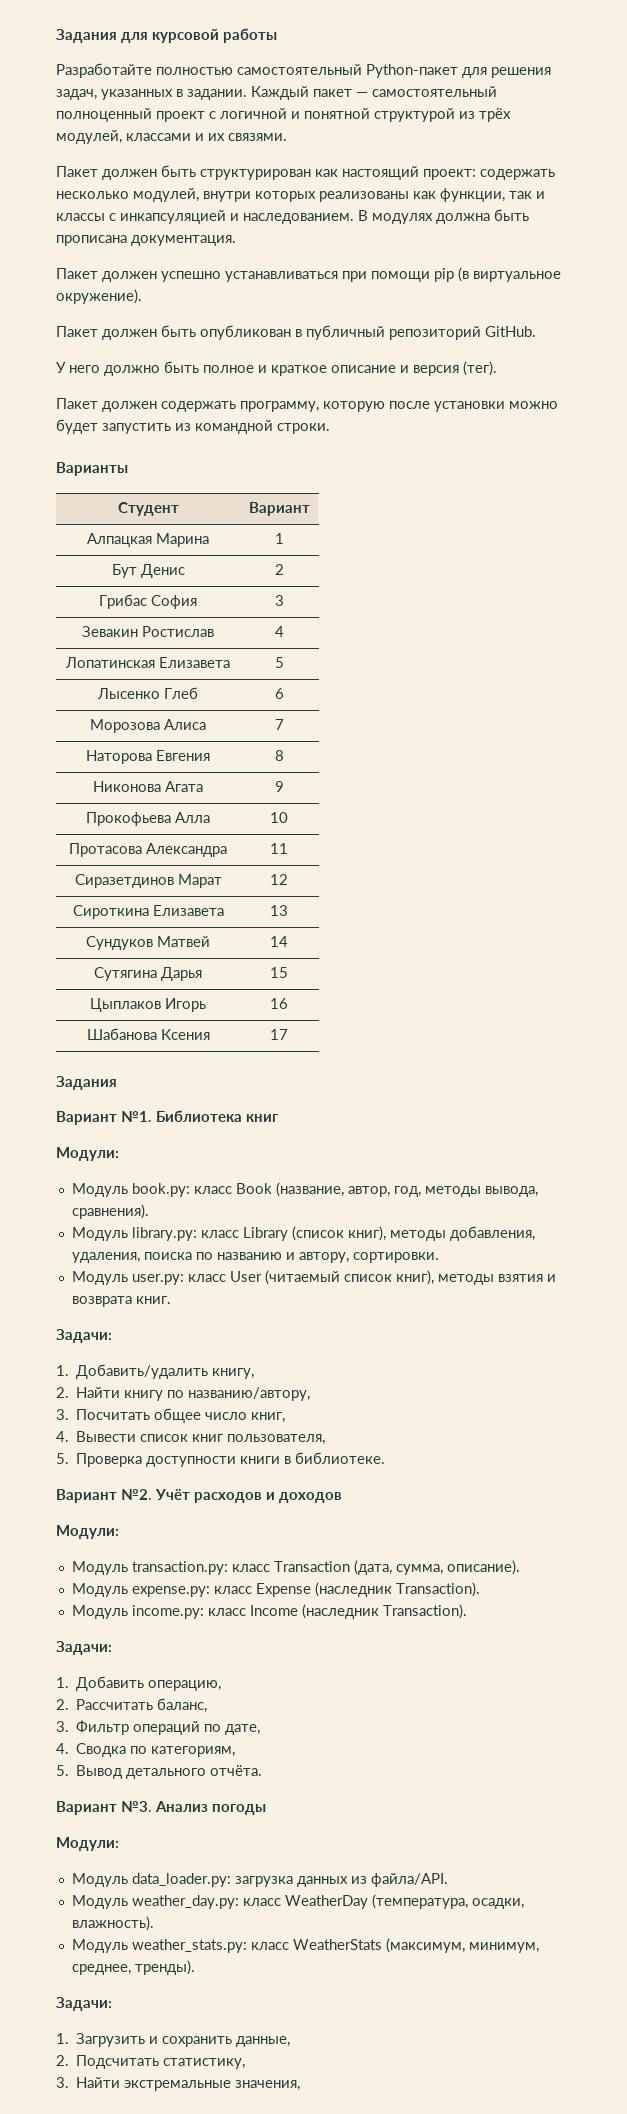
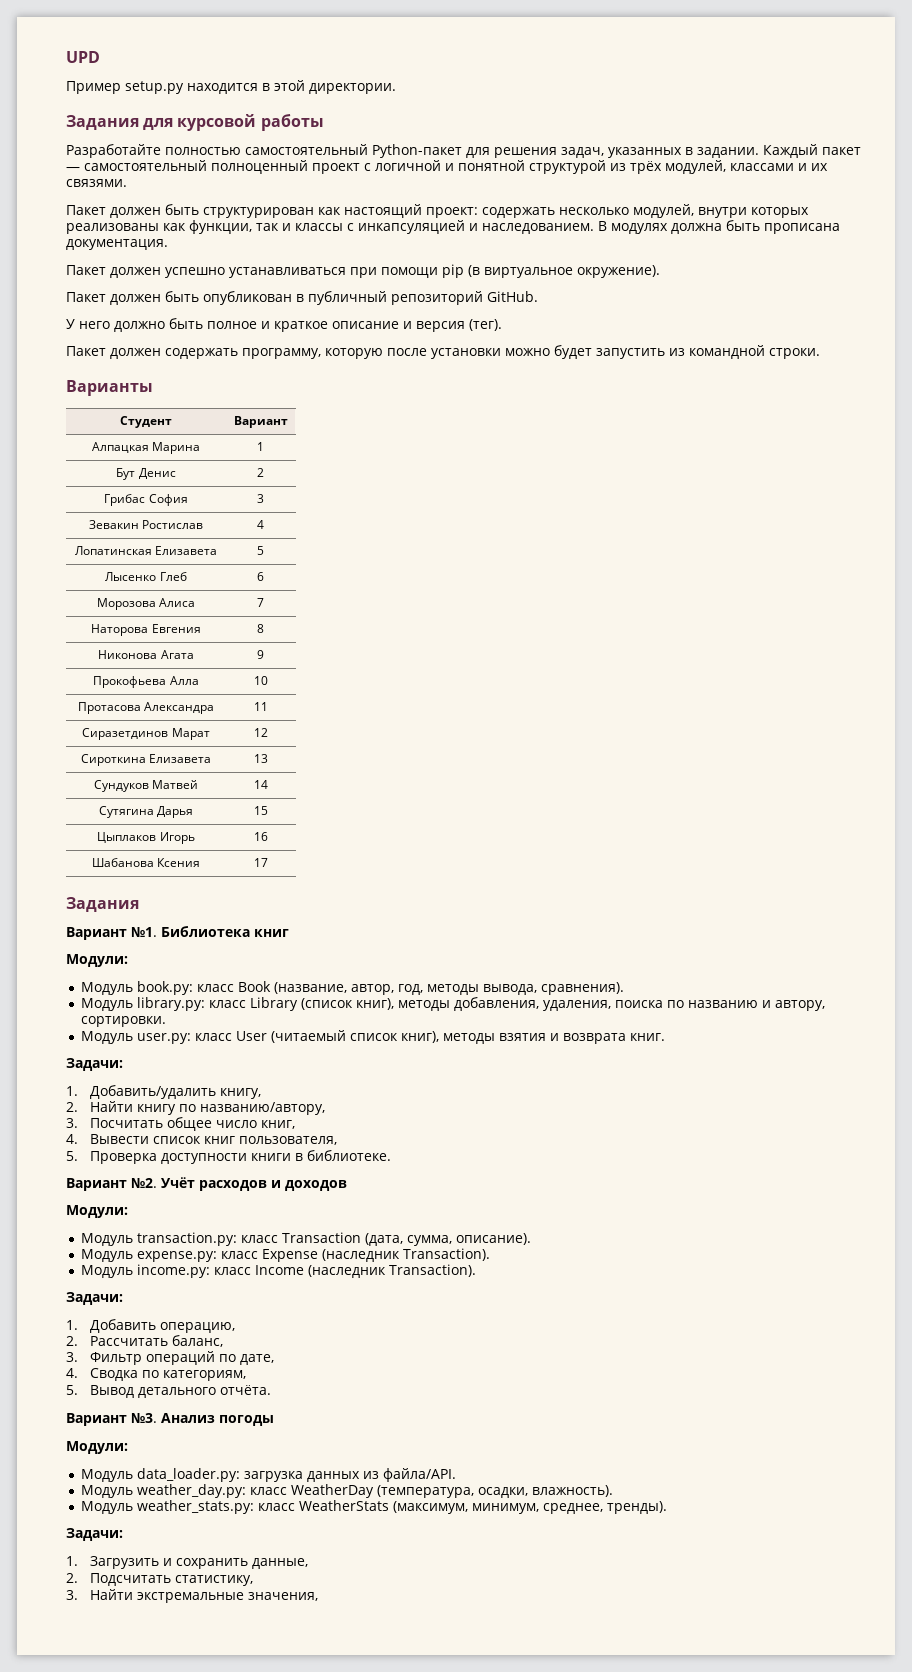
(56, 36) none -> [66,51,100,63] [66,80,396,94] UPD // Пример setup.py находится в этой директории. //

